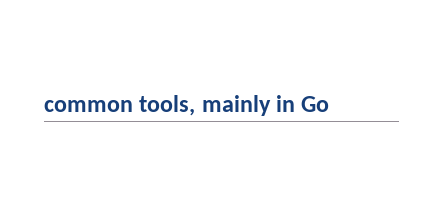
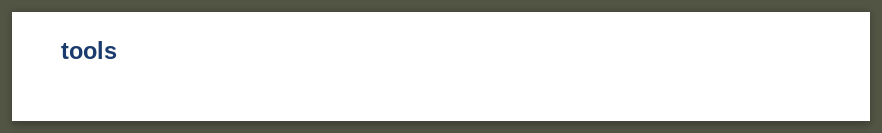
[44,95,330,116] common tools, mainly in Go -> [61,41,117,59] tools

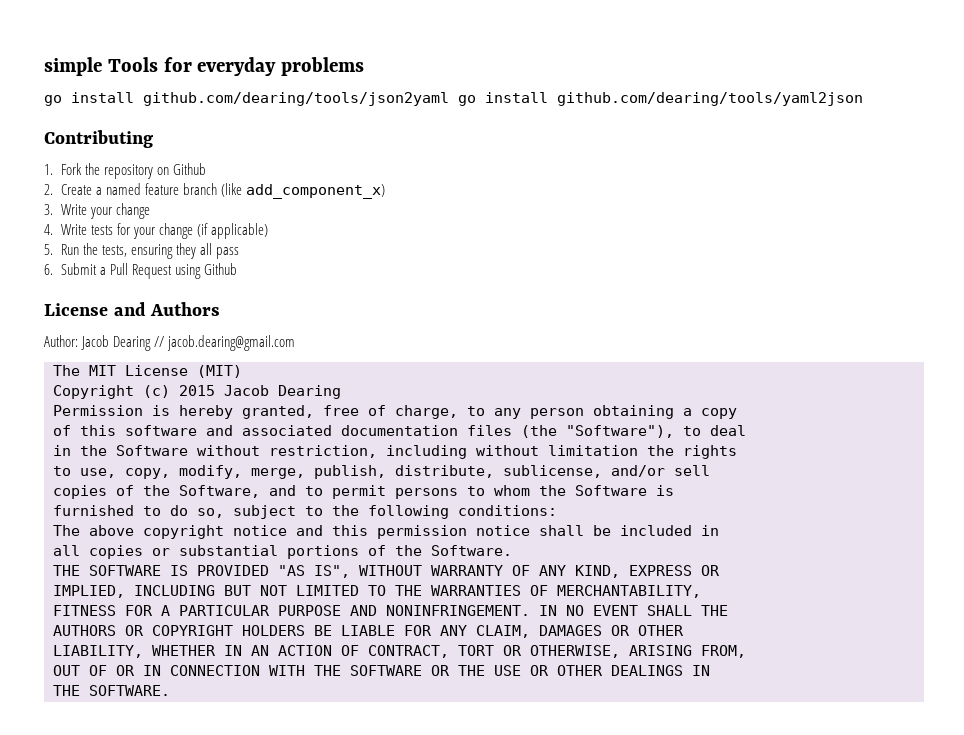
[61,41,117,59] tools -> [44,57,365,76] [44,92,863,106] [44,130,153,148] [44,163,206,179] [44,183,386,199] [44,203,150,219] [44,223,269,239] [44,243,240,259] [44,263,237,279] [44,302,221,316] [44,335,296,351] [53,365,242,378] [53,385,341,399] [53,405,737,419] [53,425,746,438] [53,445,737,459] [53,465,710,479] [53,485,674,499] [53,505,557,519] [53,525,719,539] [53,545,512,559] [53,565,720,578] [53,585,701,598] [53,605,728,616] [53,625,684,638] [53,645,746,658] [53,665,710,676] [53,685,170,696] simple Tools for everyday problems // go install github.com/dearing/tools/json2yaml go install github.com/dearing/tools/yaml2json // Contributing // 1. Fork the repository on Github // 2. Create a named feature branch (like add_component_x) // 3. Write your change // 4. Write tests for your change (if applicable) // 5. Run the tests, ensuring they all pass // 6. Submit a Pull Request using Github // License and Authors // Author: Jacob Dearing // jacob.dearing@gmail.com // The MIT License (MIT) // Copyright (c) 2015 Jacob Dearing // Permission is hereby granted, free of charge, to any person obtaining a copy // of this software and associated documentation files (the "Software"), to deal // in the Software without restriction, including without limitation the rights // to use, copy, modify, merge, publish, distribute, sublicense, and/or sell // copies of the Software, and to permit persons to whom the Software is // furnished to do so, subject to the following conditions: // The above copyright notice and this permission notice shall be included in // all copies or substantial portions of the Software. // THE SOFTWARE IS PROVIDED "AS IS", WITHOUT WARRANTY OF ANY KIND, EXPRESS OR // IMPLIED, INCLUDING BUT NOT LIMITED TO THE WARRANTIES OF MERCHANTABILITY, // FITNESS FOR A PARTICULAR PURPOSE AND NONINFRINGEMENT. IN NO EVENT SHALL THE // AUTHORS OR COPYRIGHT HOLDERS BE LIABLE FOR ANY CLAIM, DAMAGES OR OTHER // LIABILITY, WHETHER IN AN ACTION OF CONTRACT, TORT OR OTHERWISE, ARISING FROM, // OUT OF OR IN CONNECTION WITH THE SOFTWARE OR THE USE OR OTHER DEALINGS IN // THE SOFTWARE.

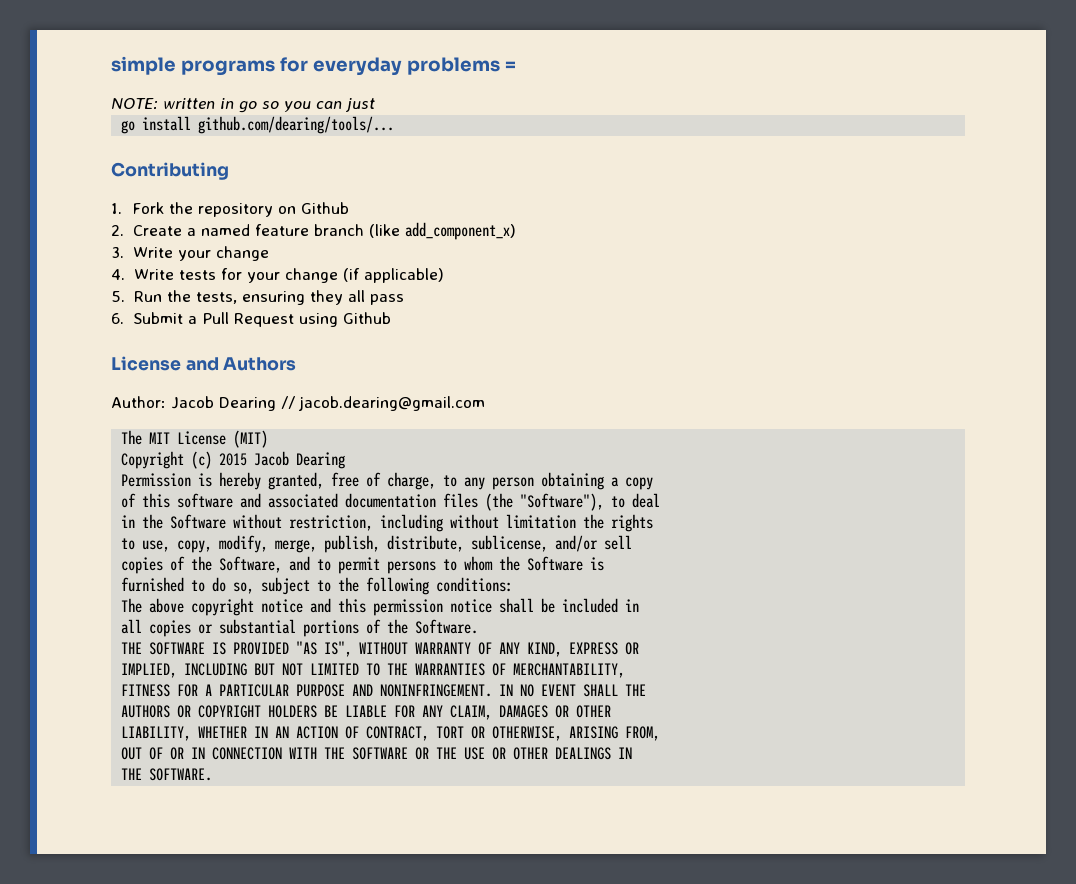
[107,57,158,72] Tools -> [180,60,275,76] programs
[44,92,863,106] // go install github.com/dearing/tools/json2yaml go install github.com/dearing/tools/yaml2json -> [504,61,516,71] [111,98,375,113] [121,116,395,134] = // NOTE: written in go so you can just // go install github.com/dearing/tools/...

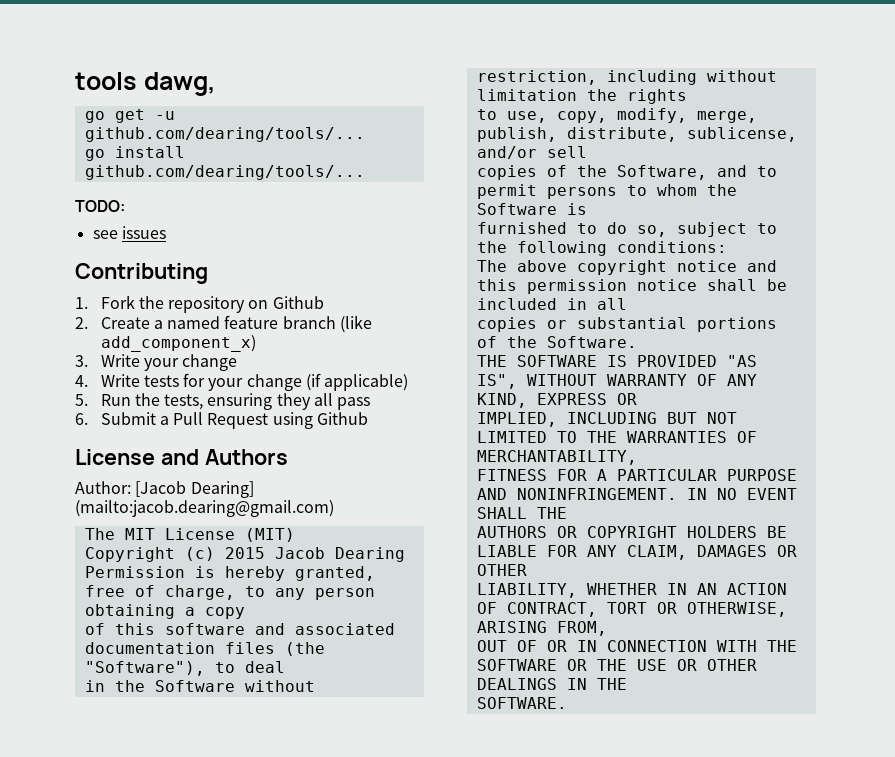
[111,56,516,76] [111,98,375,113] simple programs for everyday problems = // NOTE: written in go so you can just -> [75,72,216,96] [84,109,175,123] [84,127,365,142] tools dawg, // go get -u github.com/dearing/tools/...
(395, 125) none -> [75,200,125,212] [92,226,166,239] // TODO: // see issues
[171,396,485,411] Jacob Dearing // jacob.dearing@gmail.com -> [135,481,254,498] [75,500,334,517] [Jacob Dearing] (mailto:jacob.dearing@gmail.com)
[121,619,143,634] // all -> [596,298,627,310] all //
[121,768,143,780] // THE -> [596,678,627,690] THE //

